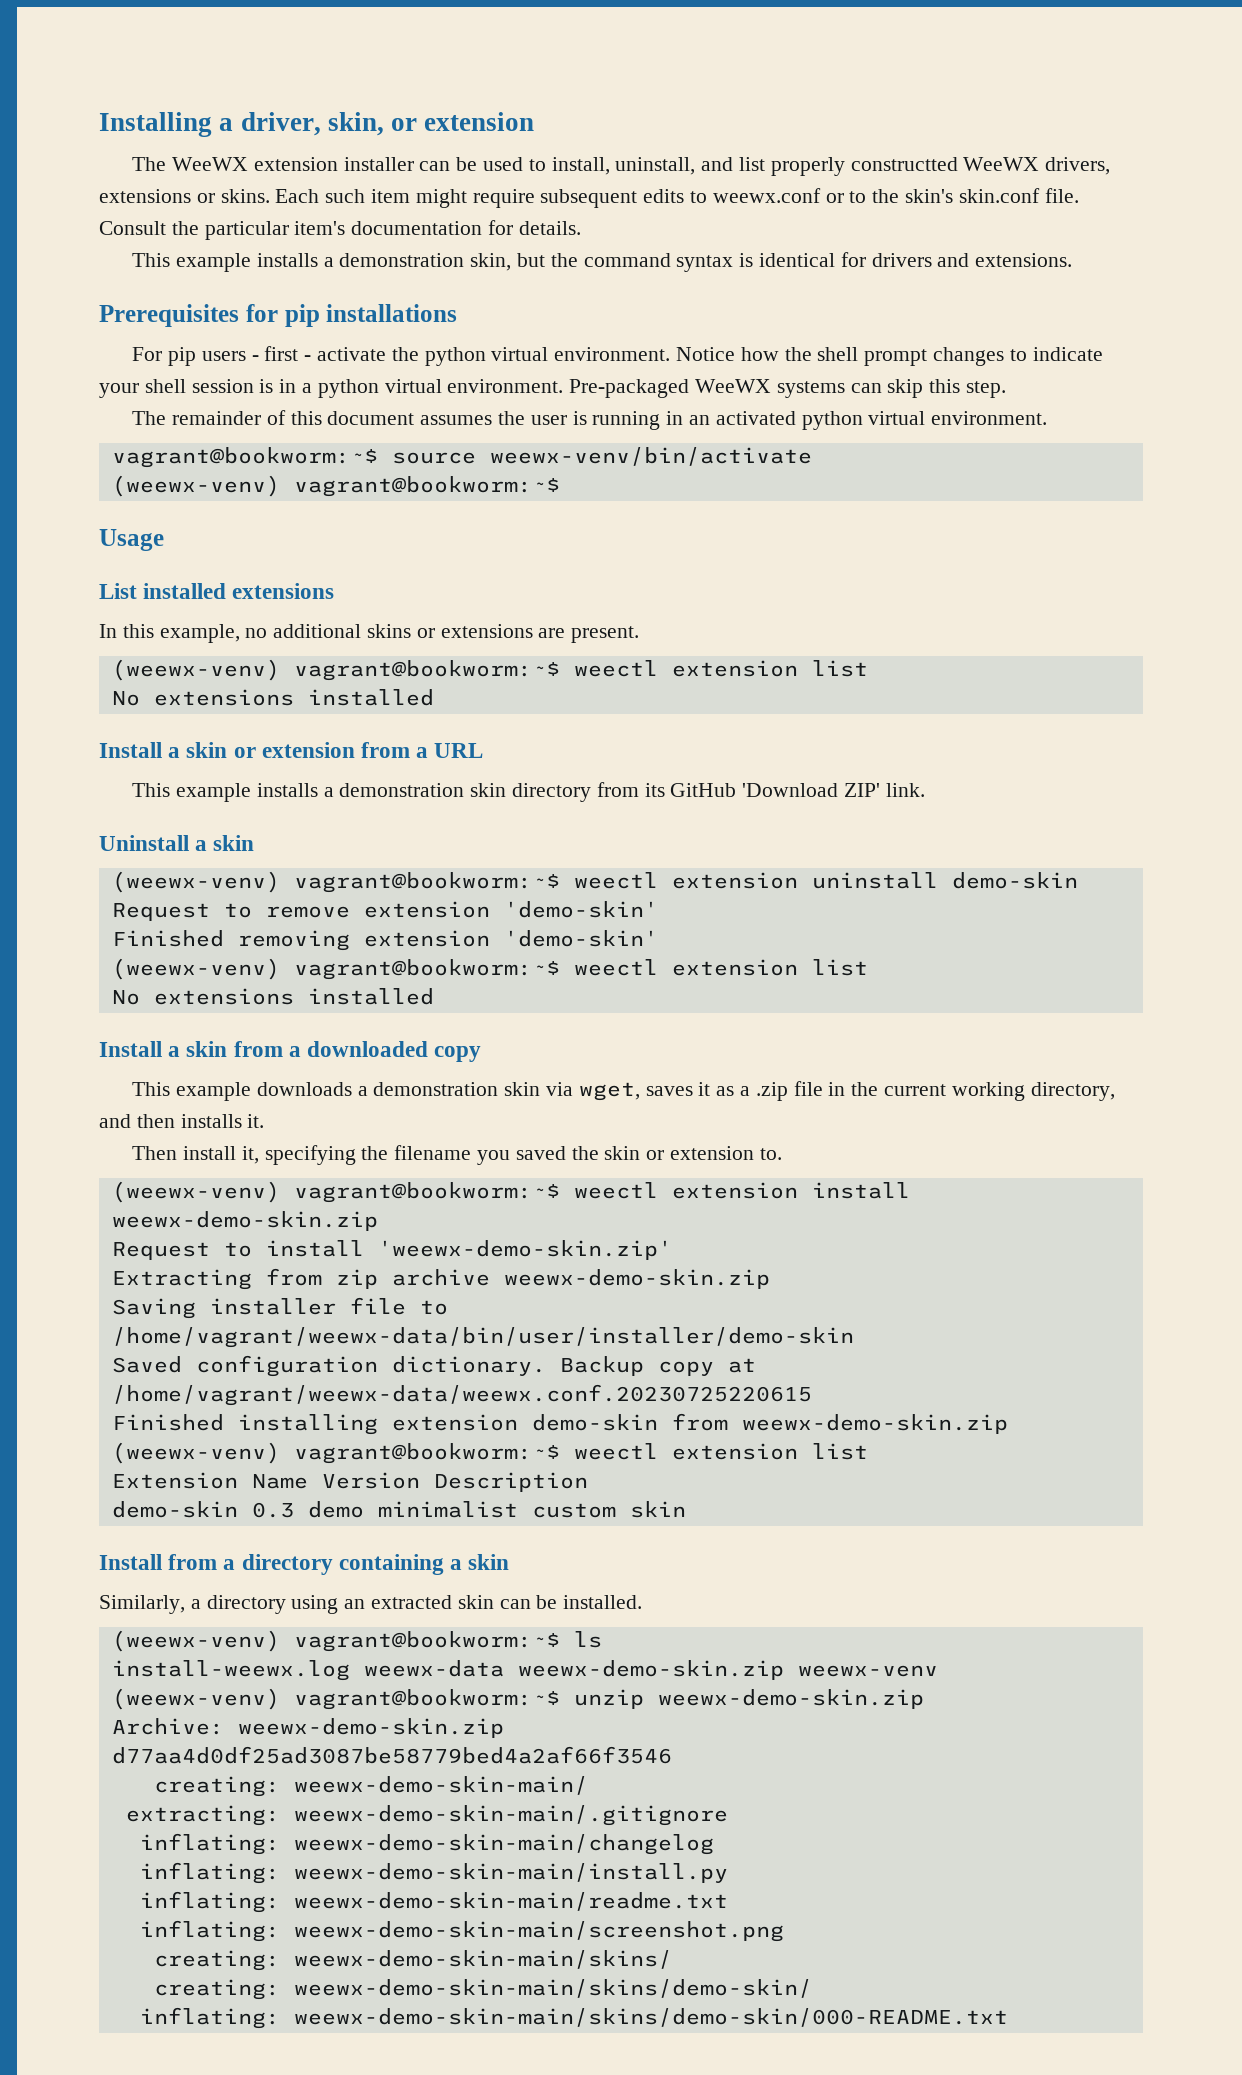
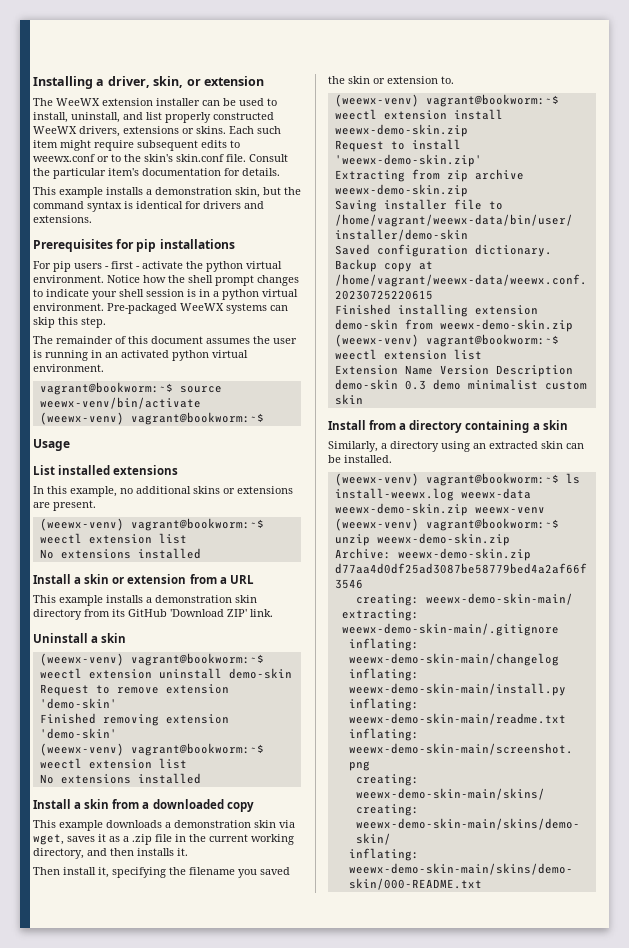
[850,157,958,171] constructted -> [213,112,274,120] constructed

